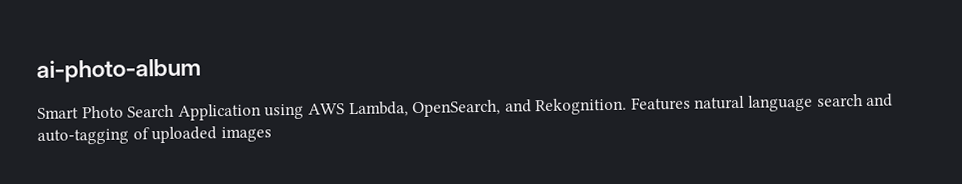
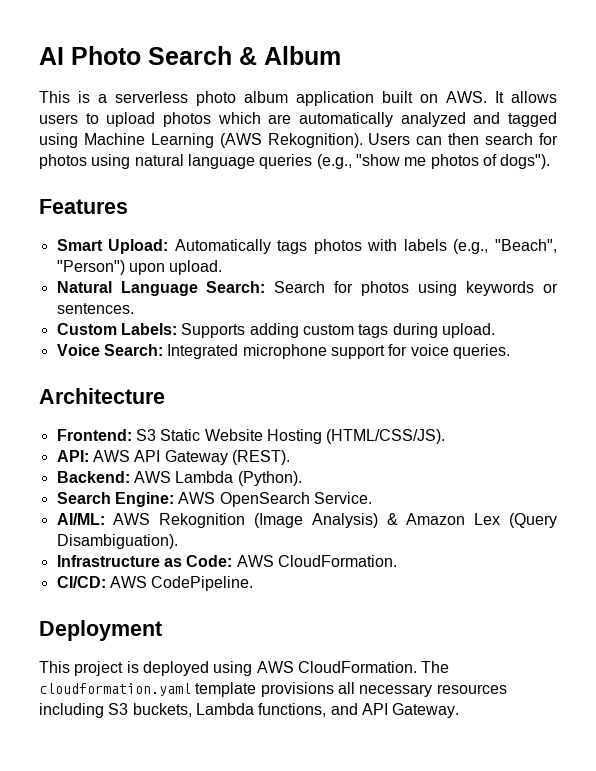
[36,58,201,83] [37,93,894,121] [37,126,272,145] ai-photo-album // Smart Photo Search Application using AWS Lambda, OpenSearch, and Rekognition. Features natural language search and auto-tagging of uploaded images -> [39,46,341,65] [39,91,557,106] [39,112,557,127] [39,133,559,148] [39,154,551,169] [39,199,128,214] [56,239,557,254] [56,260,223,275] [56,281,558,296] [56,303,134,314] [56,323,495,338] [56,344,510,359] [39,388,165,404] [56,429,446,444] [56,450,290,465] [56,471,302,486] [56,492,372,507] [56,513,557,528] [56,534,178,549] [56,555,397,567] [56,576,254,591] [39,620,162,641] [39,661,450,676] [39,682,507,697] [39,703,460,718] AI Photo Search & Album // This is a serverless photo album application built on AWS. It allows users to upload photos which are automatically analyzed and tagged using Machine Learning (AWS Rekognition). Users can then search for photos using natural language queries (e.g., "show me photos of dogs"). // Features // Smart Upload: Automatically tags photos with labels (e.g., "Beach", "Person") upon upload. // Natural Language Search: Search for photos using keywords or sentences. // Custom Labels: Supports adding custom tags during upload. // Voice Search: Integrated microphone support for voice queries. // Architecture // Frontend: S3 Static Website Hosting (HTML/CSS/JS). // API: AWS API Gateway (REST). // Backend: AWS Lambda (Python). // Search Engine: AWS OpenSearch Service. // AI/ML: AWS Rekognition (Image Analysis) & Amazon Lex (Query Disambiguation). // Infrastructure as Code: AWS CloudFormation. // CI/CD: AWS CodePipeline. // Deployment // This project is deployed using AWS CloudFormation. The cloudformation.yaml template provisions all necessary resources including S3 buckets, Lambda functions, and API Gateway.

